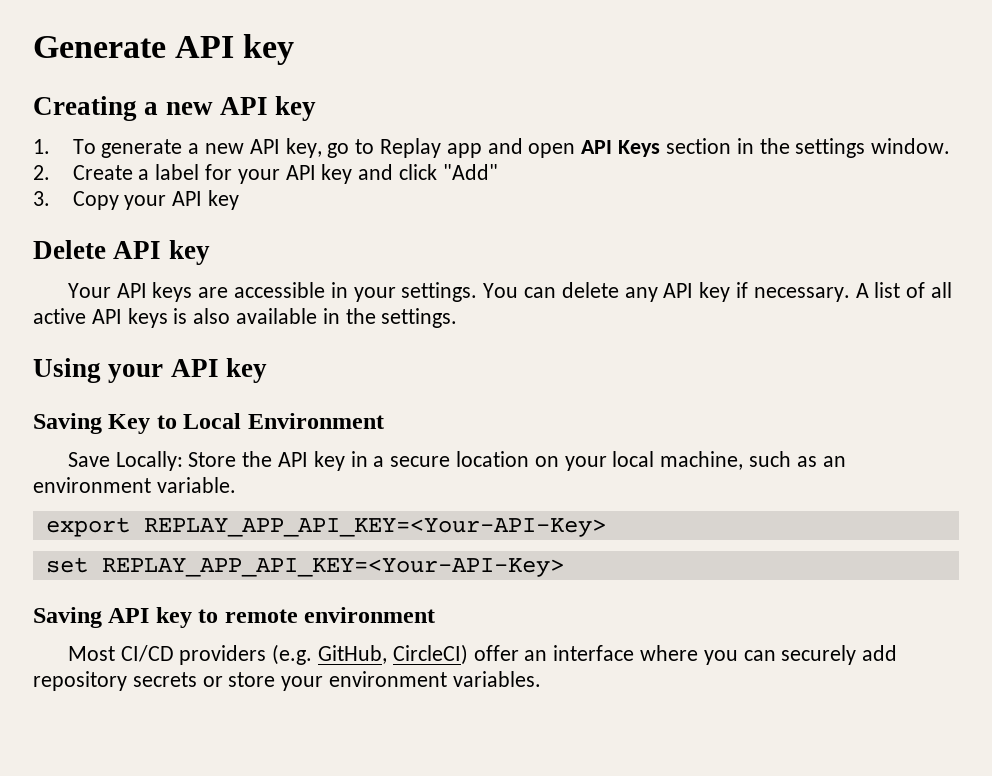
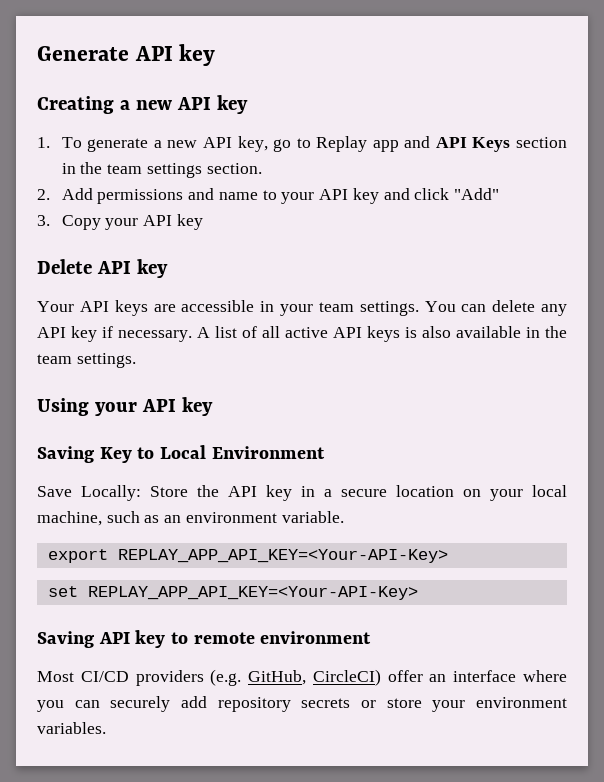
[528,143,576,158] open -> (431, 142) none
[795,138,951,158] [33,164,233,180] settings window. // 2. Create a label for -> [107,163,262,178] [37,188,277,204] team settings section. // 2. Add permissions and name to
(396, 294) none -> [318,302,354,312] team
(376, 316) none -> [37,354,72,364] team

